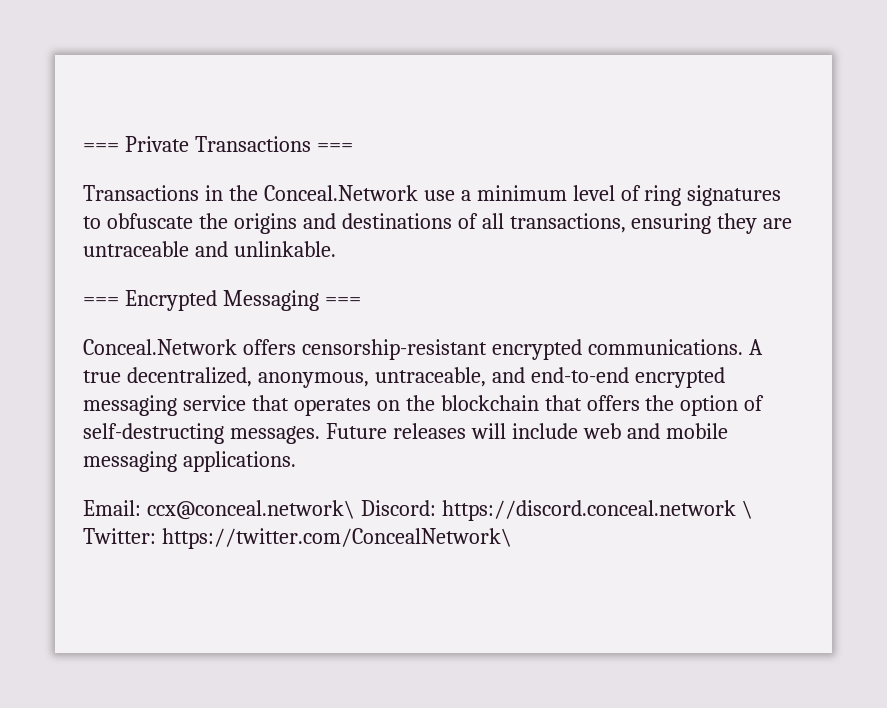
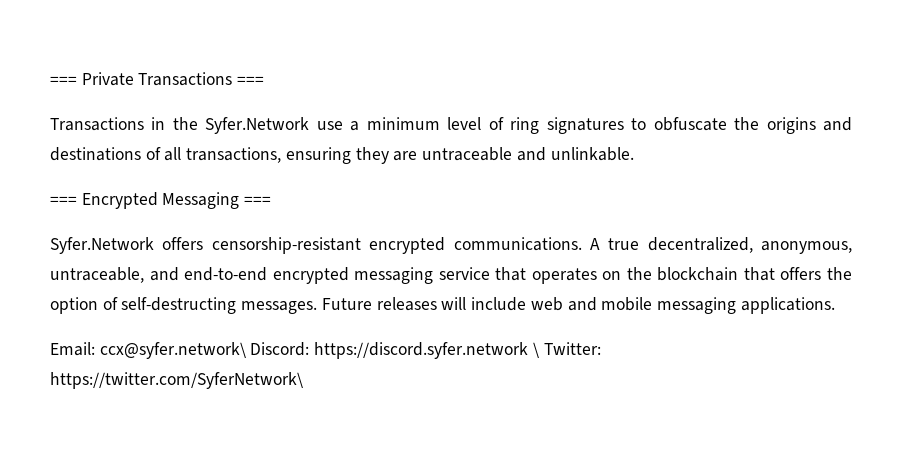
[263,185,418,201] Conceal.Network -> [205,117,310,134] Syfer.Network
[83,339,237,355] Conceal.Network -> [50,237,154,254] Syfer.Network
[146,500,736,521] ccx@conceal.network\ Discord: https://discord.conceal.network -> [99,342,529,359] ccx@syfer.network\ Discord: https://discord.syfer.network
[161,528,512,549] https://twitter.com/ConcealNetwork\ -> [50,372,303,389] https://twitter.com/SyferNetwork\

